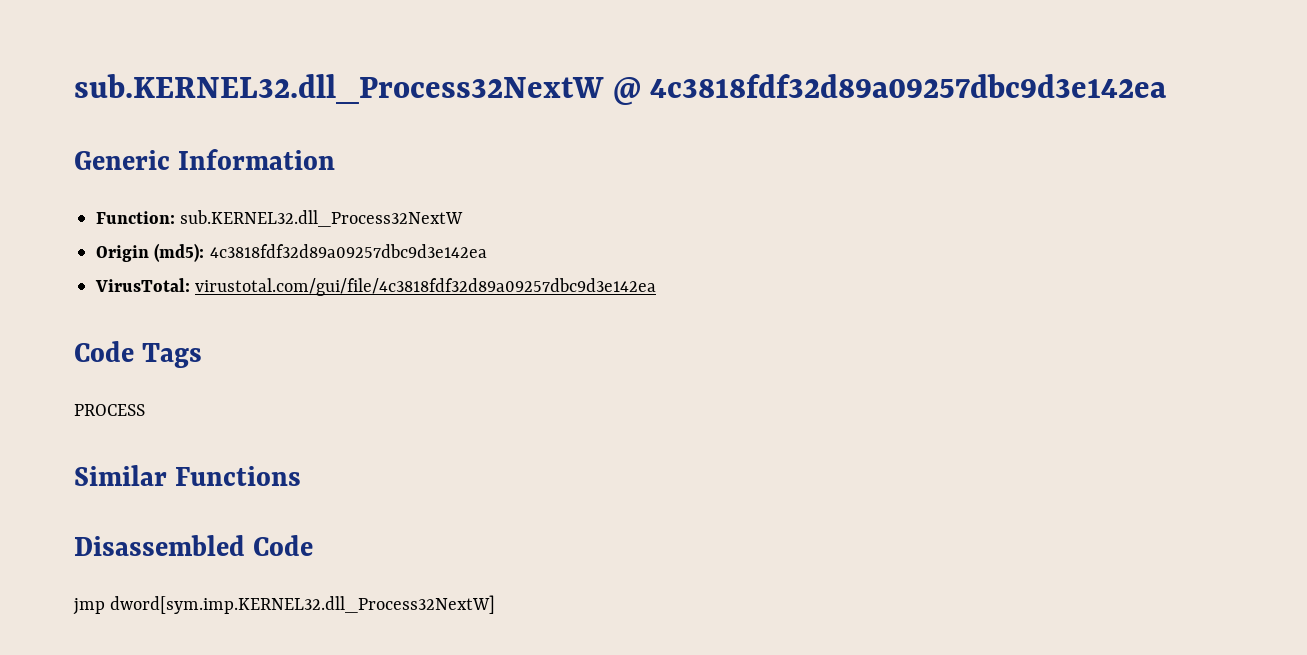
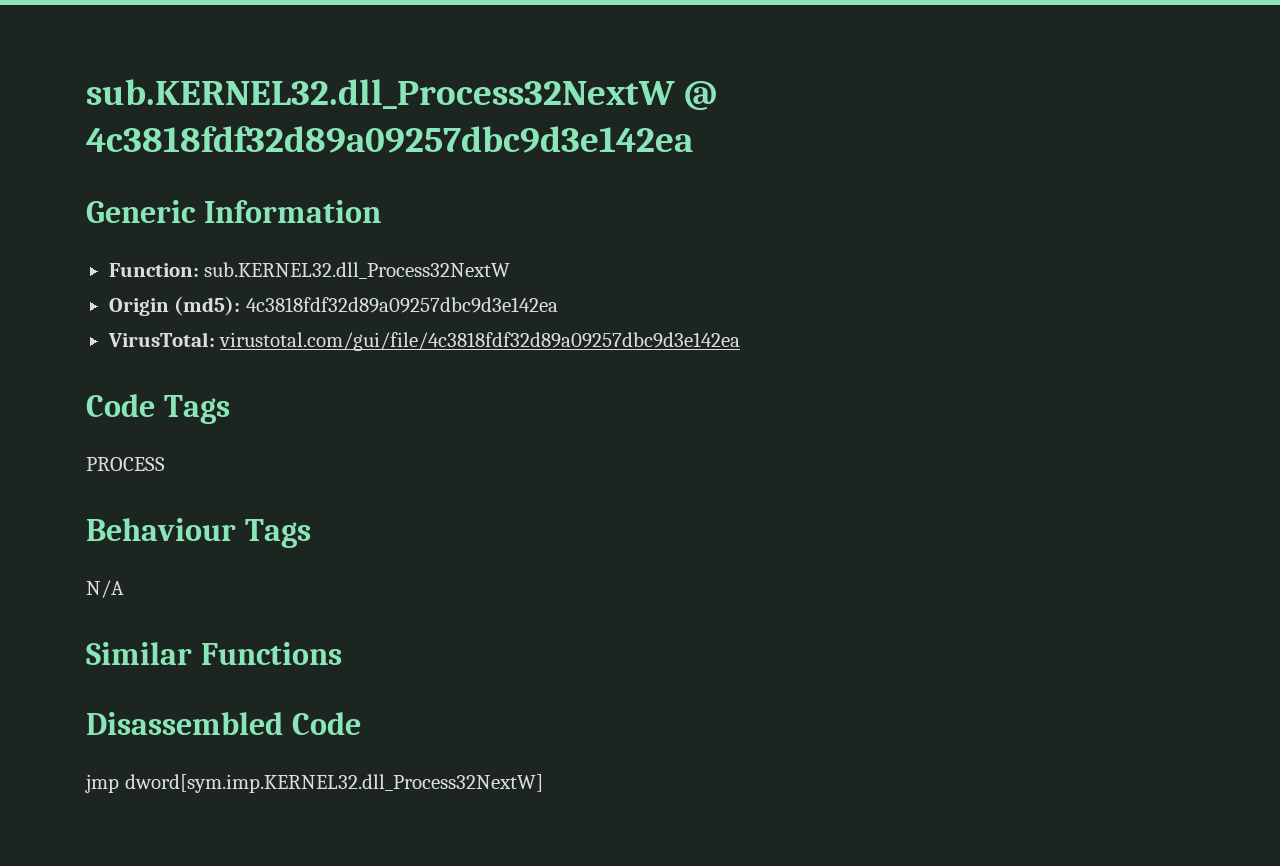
(145, 410) none -> [86,518,311,548] [86,580,124,598] // Behaviour Tags // N/A

